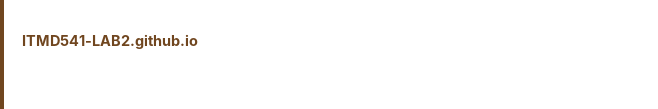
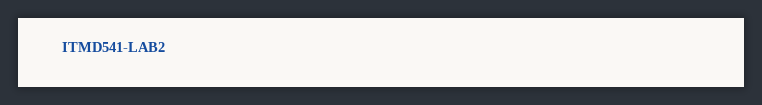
[22,34,198,49] ITMD541-LAB2.github.io -> [62,42,165,52] ITMD541-LAB2

